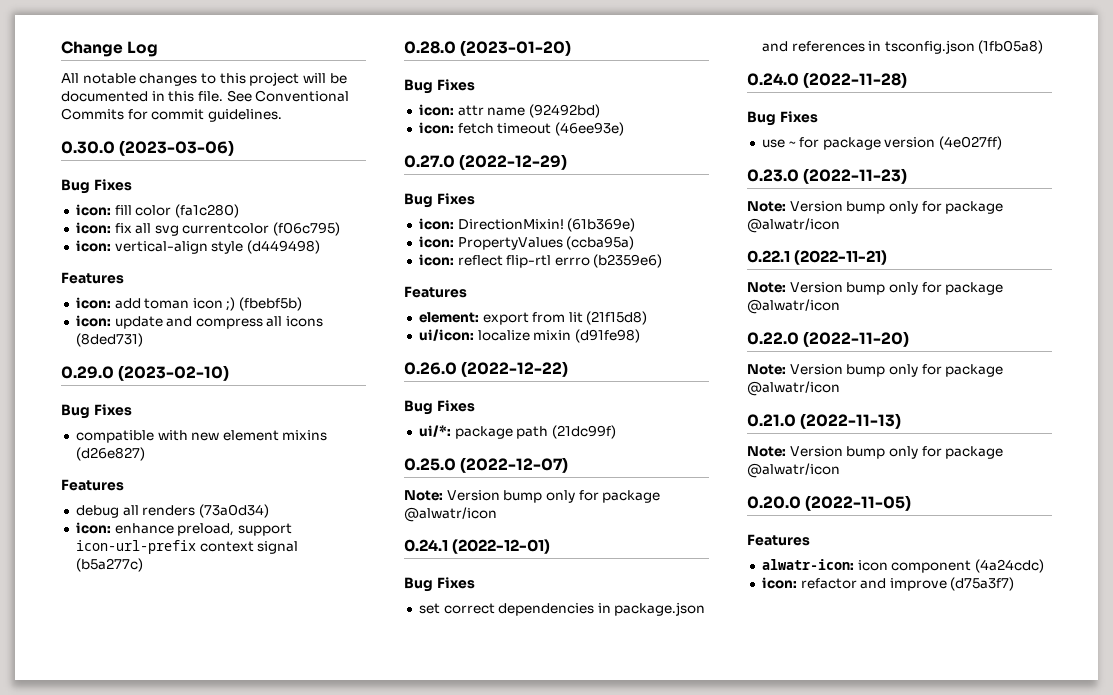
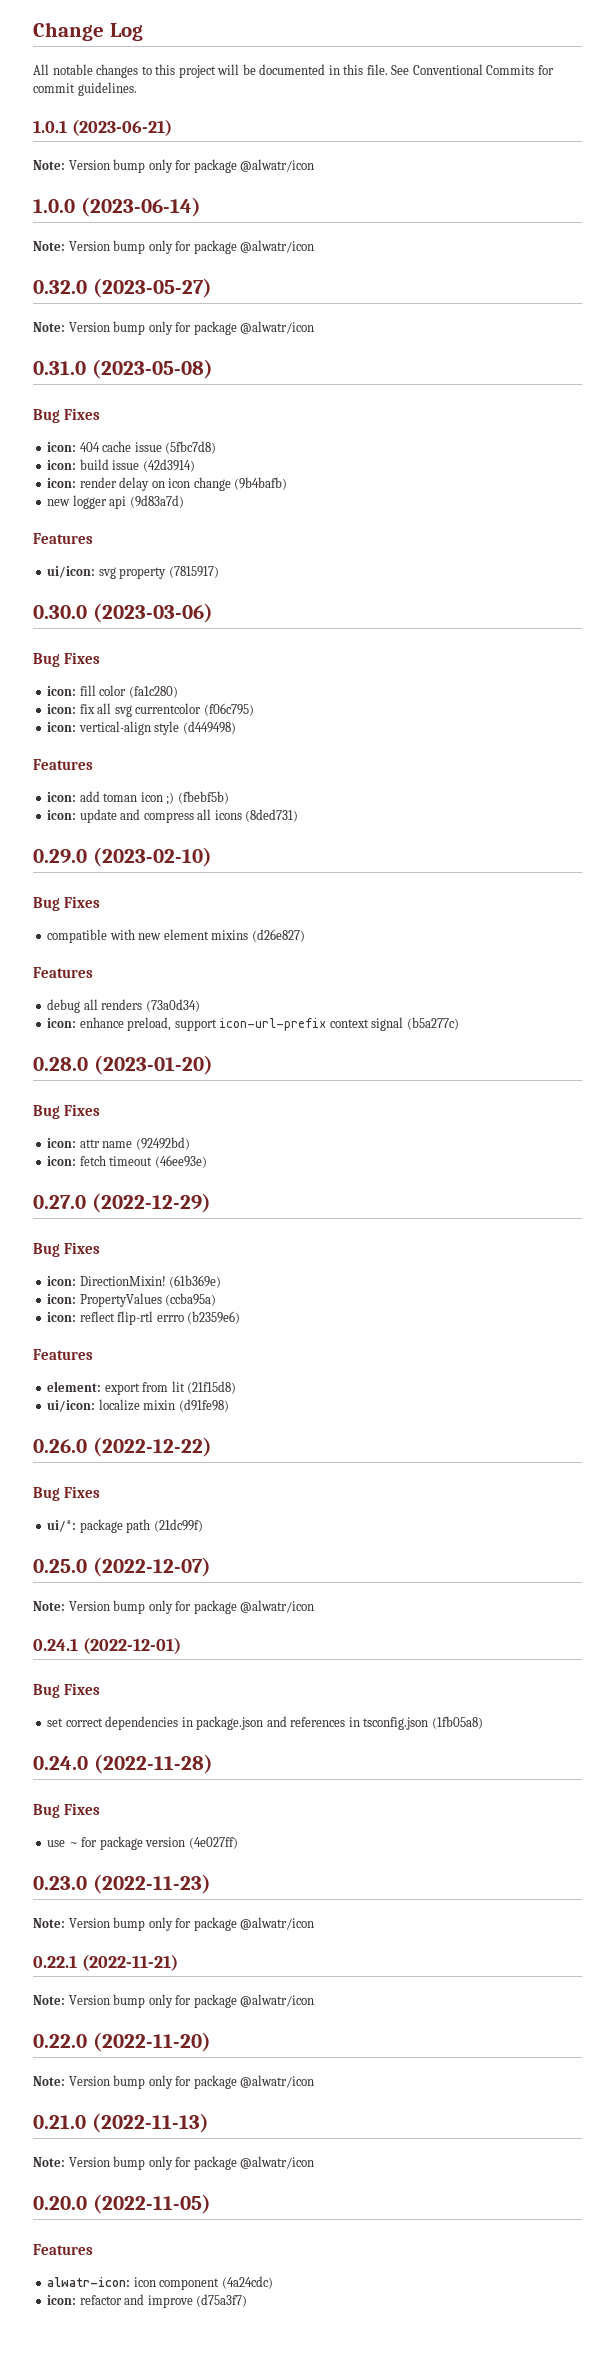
(282, 115) none -> [33,119,172,136] [33,159,315,173] [33,197,201,217] [33,240,315,254] [33,278,212,298] [33,321,315,335] [33,359,213,379] [33,408,101,423] [47,441,217,454] [47,459,195,472] [47,477,288,491] [47,495,184,509] [33,533,93,544] [47,566,219,579] // 1.0.1 (2023-06-21) // Note: Version bump only for package @alwatr/icon // 1.0.0 (2023-06-14) // Note: Version bump only for package @alwatr/icon // 0.32.0 (2023-05-27) // Note: Version bump only for package @alwatr/icon // 0.31.0 (2023-05-08) // Bug Fixes // icon: 404 cache issue (5fbc7d8) // icon: build issue (42d3914) // icon: render delay on icon change (9b4bafb) // new logger api (9d83a7d) // Features // ui/icon: svg property (7815917)

